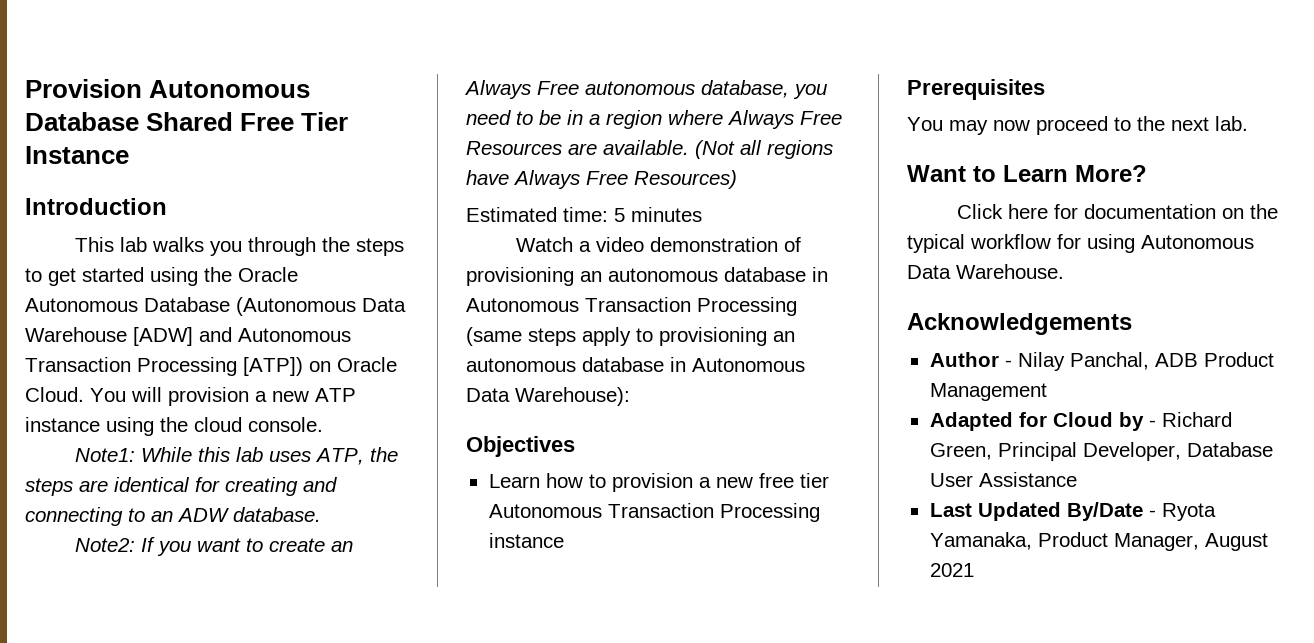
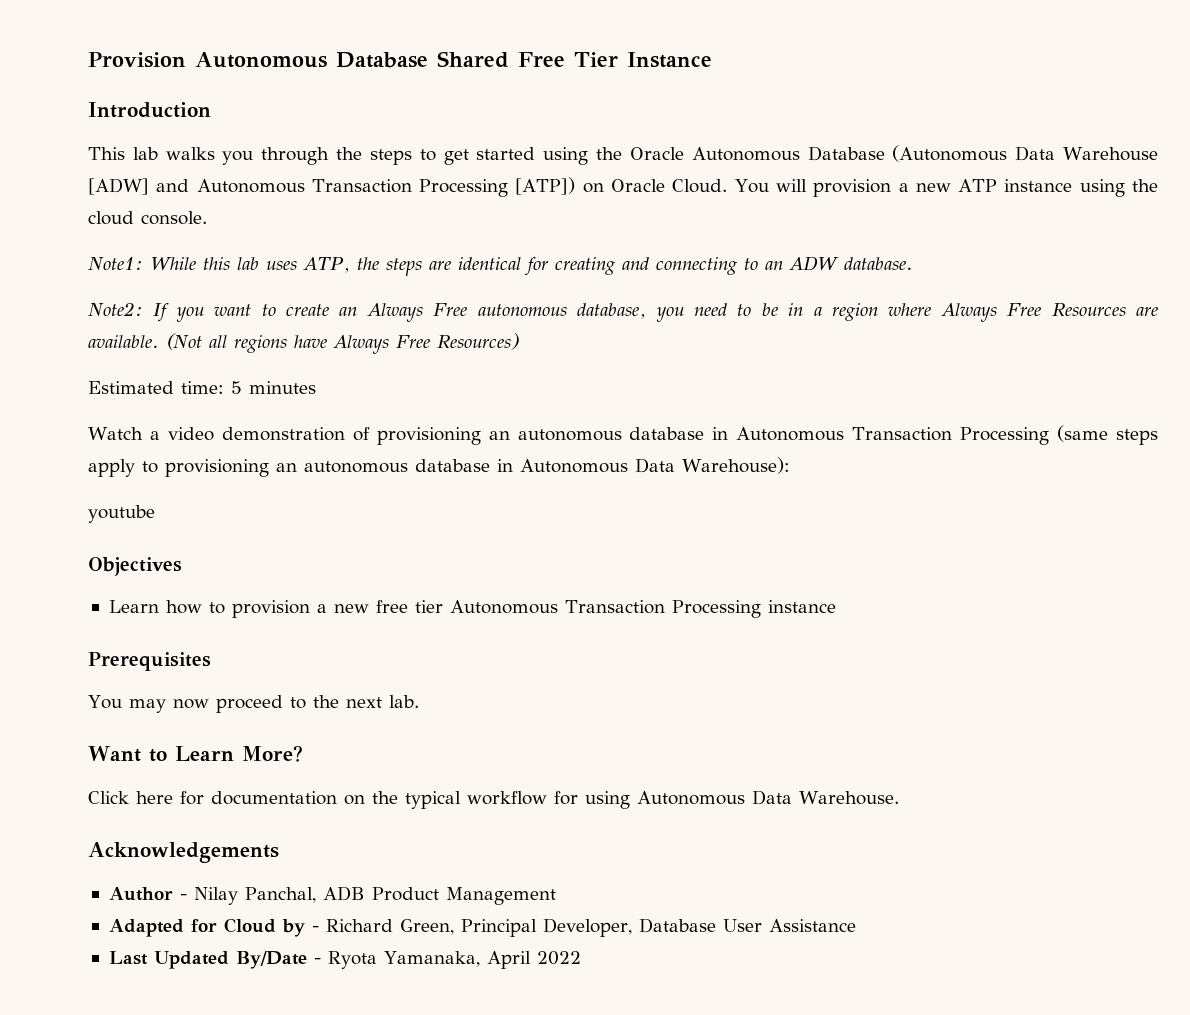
(630, 396) none -> [88,505,155,523] // youtube
[1037,532,1268,551] [929,563,974,577] Product Manager, August 2021 -> [486,951,581,969] April 2022

